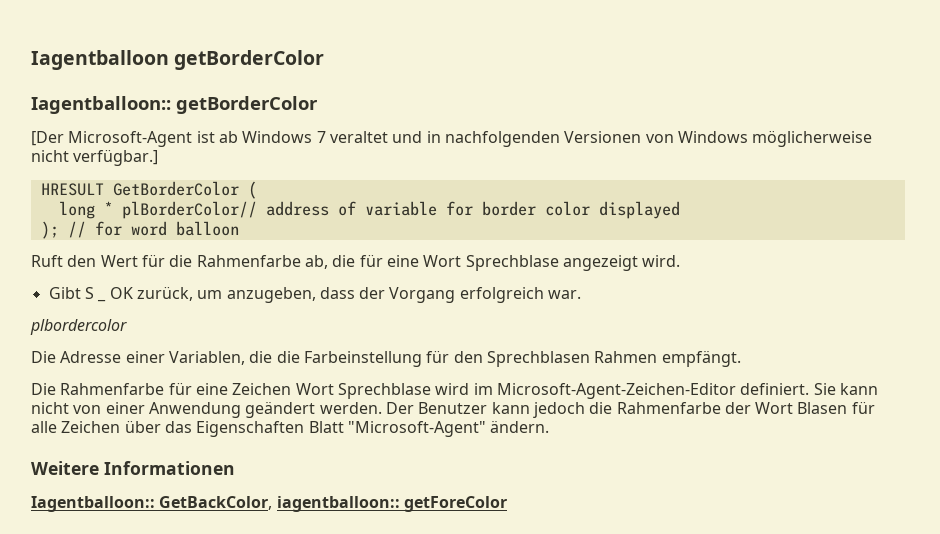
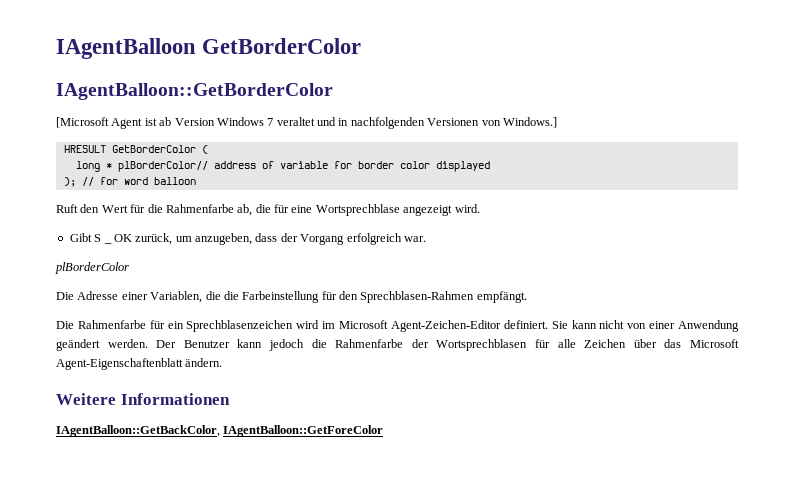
[31,50,325,70] [31,96,318,114] [31,131,193,147] Iagentballoon getBorderColor // Iagentballoon:: getBorderColor // [Der Microsoft-Agent -> [56,38,362,59] [56,83,333,100] [56,117,143,129] IAgentBalloon GetBorderColor // IAgentBalloon::GetBorderColor // [Microsoft Agent
(238, 137) none -> [174,118,215,126] Version
[677,130,873,147] [31,149,159,166] Windows möglicherweise nicht verfügbar.] -> [502,117,557,128] Windows.]
[423,255,559,271] Wort Sprechblase -> [315,204,400,216] Wortsprechblase
[30,319,127,335] plbordercolor -> [55,262,129,274] plBorderColor
[486,351,658,367] Sprechblasen Rahmen -> [360,291,475,303] Sprechblasen-Rahmen
[195,383,736,399] eine Zeichen Wort Sprechblase wird im Microsoft-Agent-Zeichen-Editor -> [167,320,501,332] ein Sprechblasenzeichen wird im Microsoft Agent-Zeichen-Editor
[755,402,848,414] Wort Blasen -> [436,339,528,351] Wortsprechblasen
[196,421,486,437] Eigenschaften Blatt "Microsoft-Agent" -> [690,339,740,348] [56,358,183,370] Microsoft Agent-Eigenschaftenblatt
[31,496,507,512] Iagentballoon:: GetBackColor, iagentballoon:: getForeColor -> [56,425,384,437] IAgentBalloon::GetBackColor, IAgentBalloon::GetForeColor

